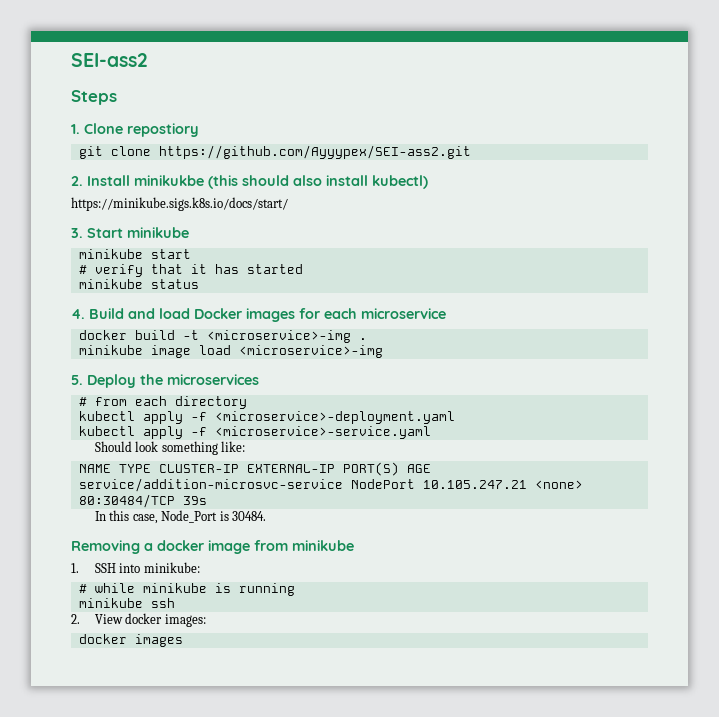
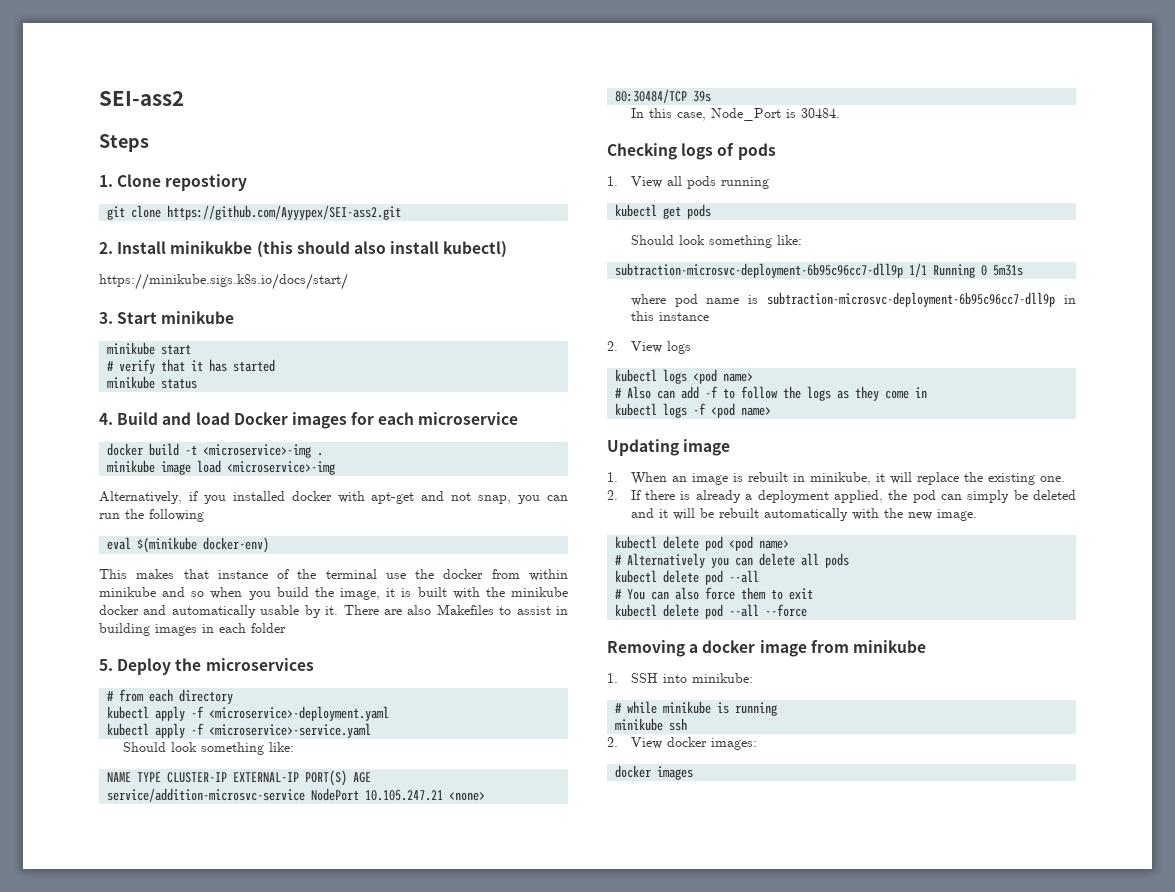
(383, 351) none -> [99,491,569,504] [99,509,204,522] [107,537,270,553] [99,569,568,581] [99,587,568,600] [99,604,568,618] [99,623,286,636] // Alternatively, if you installed docker with apt-get and not snap, you can run the following // eval $(minikube docker-env) // This makes that instance of the terminal use the docker from within minikube and so when you build the image, it is built with the minikube docker and automatically usable by it. There are also Makefiles to assist in building images in each folder
(267, 516) none -> [607,143,776,160] [607,176,769,189] [615,204,712,219] [630,235,802,248] [615,263,1024,278] [630,292,1076,307] [630,311,709,321] [607,341,691,354] [615,369,754,384] [615,386,928,401] [615,403,772,418] [607,439,731,456] [607,472,1065,485] [607,490,1076,503] [630,508,977,521] [615,536,790,551] [615,553,850,568] [615,570,760,585] [615,587,814,600] [615,604,808,619] // Checking logs of pods // 1. View all pods running // kubectl get pods // Should look something like: // subtraction-microsvc-deployment-6b95c96cc7-dll9p 1/1 Running 0 5m31s // where pod name is subtraction-microsvc-deployment-6b95c96cc7-dll9p in this instance // 2. View logs // kubectl logs <pod name> // # Also can add -f to follow the logs as they come in // kubectl logs -f <pod name> // Updating image // 1. When an image is rebuilt in minikube, it will replace the existing one. // 2. If there is already a deployment applied, the pod can simply be deleted and it will be rebuilt automatically with the new image. // kubectl delete pod <pod name> // # Alternatively you can delete all pods // kubectl delete pod --all // # You can also force them to exit // kubectl delete pod --all --force

